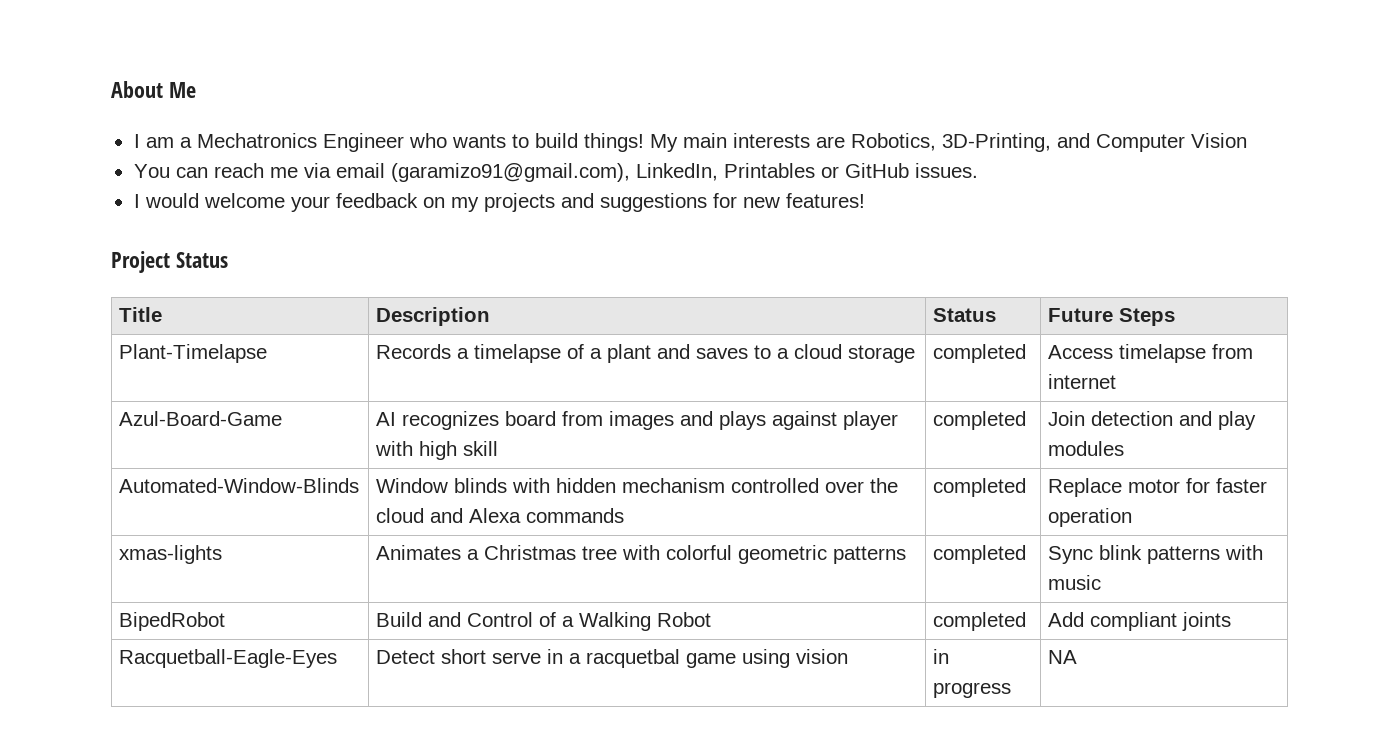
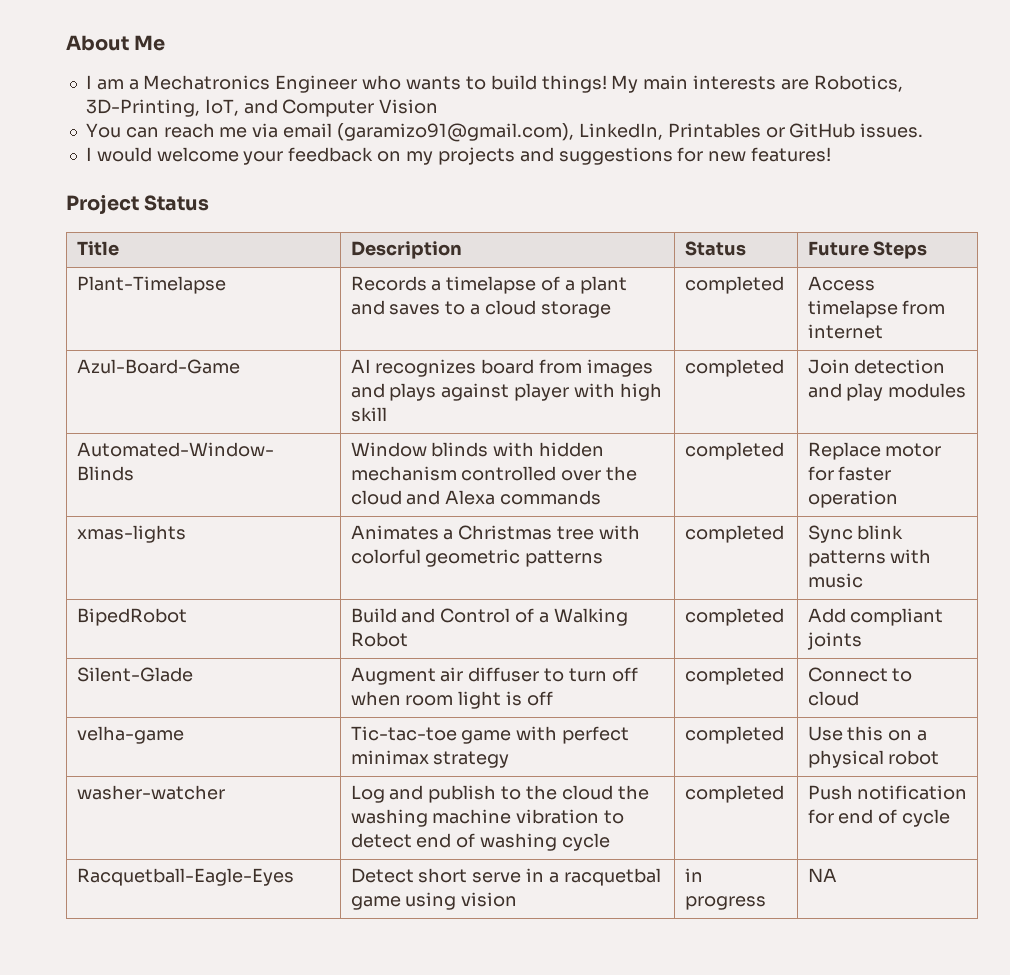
(1051, 142) none -> [204,99,239,116] IoT,
(1232, 621) none -> [76,667,193,682] [350,667,638,685] [350,691,553,709] [684,667,784,685] [807,667,913,682] [807,691,859,706] [76,726,184,744] [350,726,630,744] [350,750,510,768] [684,726,784,744] [807,726,928,741] [807,750,940,768] [76,785,225,800] [350,785,649,803] [350,809,625,827] [350,833,610,851] [684,785,784,803] [807,785,968,800] [807,809,951,827] // Silent-Glade | Augment air diffuser to turn off when room light is off | completed | Connect to cloud // velha-game | Tic-tac-toe game with perfect minimax strategy | completed | Use this on a physical robot // washer-watcher | Log and publish to the cloud the washing machine vibration to detect end of washing cycle | completed | Push notification for end of cycle

